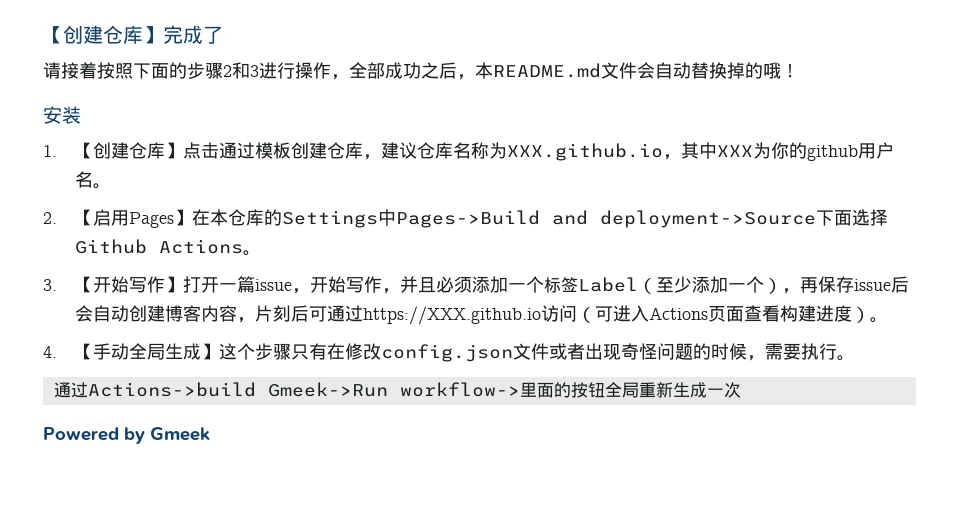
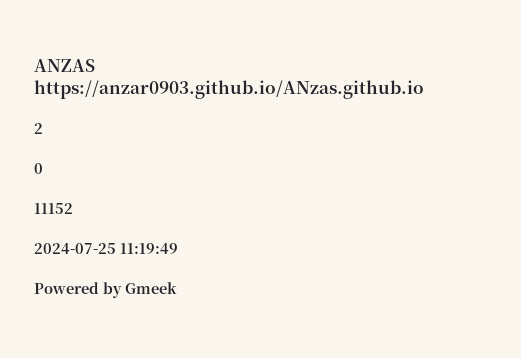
[43,25,223,44] [43,62,799,80] [43,106,81,124] [43,142,894,161] [74,171,111,189] [43,209,888,228] [74,239,261,256] [43,276,909,294] [74,305,888,325] [43,343,855,362] [53,382,741,398] 【创建仓库】完成了 // 请接着按照下面的步骤2和3进行操作，全部成功之后，本README.md文件会自动替换掉的哦！ // 安装 // 1.【创建仓库】点击通过模板创建仓库，建议仓库名称为XXX.github.io，其中XXX为你的github用户名。 // 2.【启用Pages】在本仓库的Settings中Pages->Build and deployment->Source下面选择Github Actions。 // 3.【开始写作】打开一篇issue，开始写作，并且必须添加一个标签Label（至少添加一个），再保存issue后会自动创建博客内容，片刻后可通过https://XXX.github.io访问（可进入Actions页面查看构建进度）。 // 4.【手动全局生成】这个步骤只有在修改config.json文件或者出现奇怪问题的时候，需要执行。 // 通过Actions->build Gmeek->Run workflow->里面的按钮全局重新生成一次 -> [34,59,95,72] [34,80,424,99] [34,123,43,134] [34,163,43,174] [34,203,73,214] [34,243,178,254] ANZAS https://anzar0903.github.io/ANzas.github.io // 2 // 0 // 11152 // 2024-07-25 11:19:49

